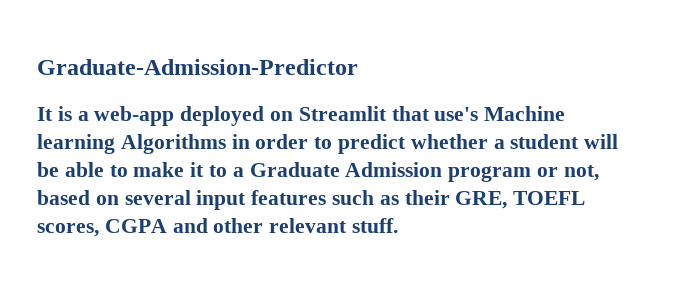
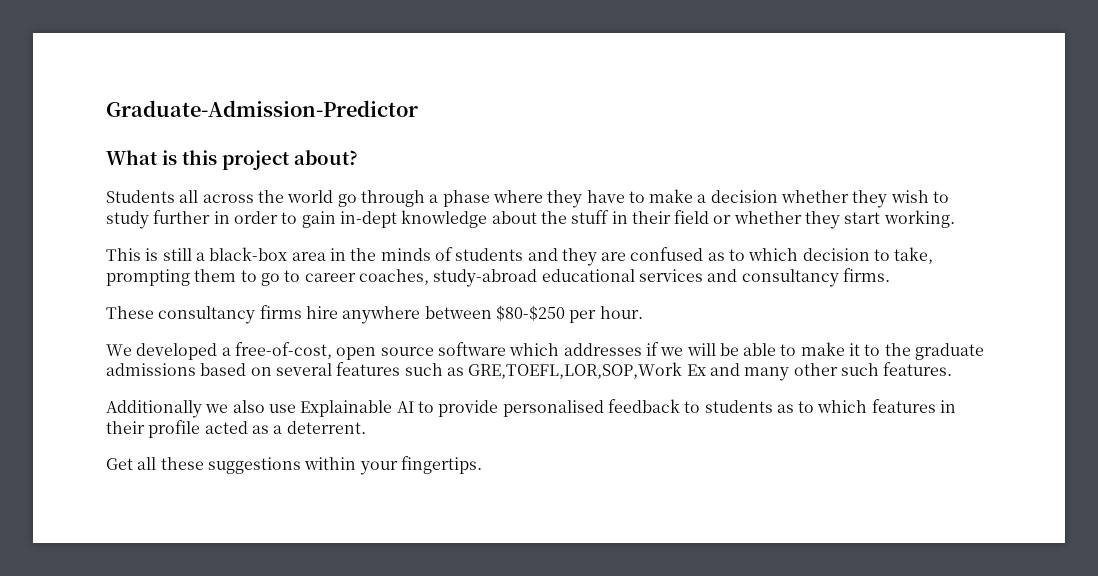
[37,106,566,126] [37,134,580,154] It is a web-app deployed on Streamlit that use's Machine learning Algorithms in order to predict whether a student -> [106,150,358,170] [106,189,950,208] [106,210,955,229] [106,247,934,266] [106,268,890,287] [106,305,643,324] [106,342,684,360] What is this project about? // Students all across the world go through a phase where they have to make a decision whether they wish to study further in order to gain in-dept knowledge about the stuff in their field or whether they start working. // This is still a black-box area in the minds of students and they are confused as to which decision to take, prompting them to go to career coaches, study-abroad educational services and consultancy firms. // These consultancy firms hire anywhere between $80-$250 per hour. // We developed a free-of-cost, open source software which addresses if we
[232,162,599,182] a Graduate Admission program or not, -> [884,343,985,360] [106,363,196,376] the graduate admissions
[196,190,247,210] input -> (332, 369) none
[404,190,586,209] [37,218,399,237] their GRE, TOEFL scores, CGPA and other relevant stuff. -> [468,362,953,381] [106,399,957,418] [106,420,366,438] [106,456,482,475] GRE,TOEFL,LOR,SOP,Work Ex and many other such features. // Additionally we also use Explainable AI to provide personalised feedback to students as to which features in their profile acted as a deterrent. // Get all these suggestions within your fingertips.

